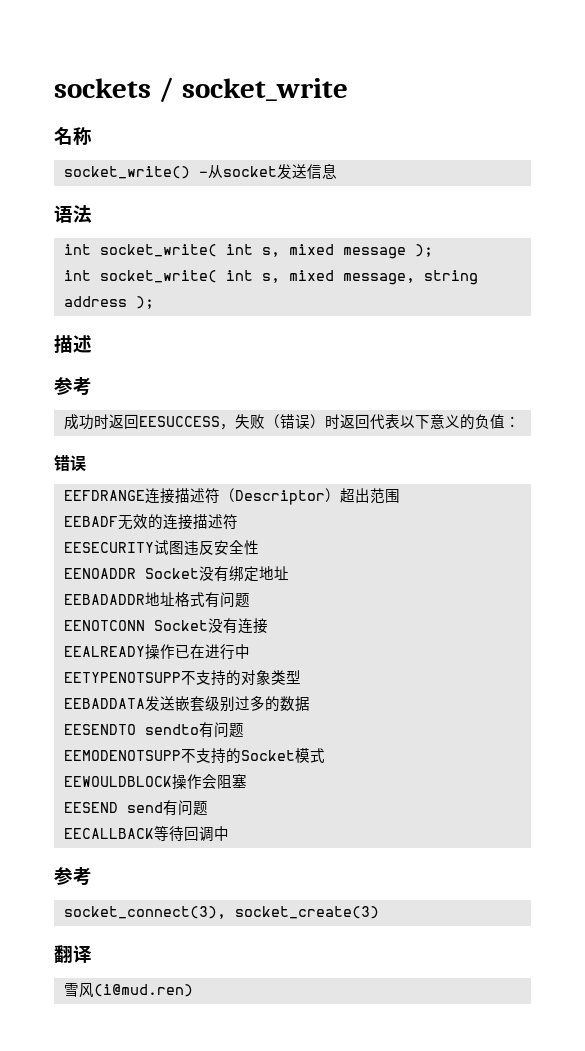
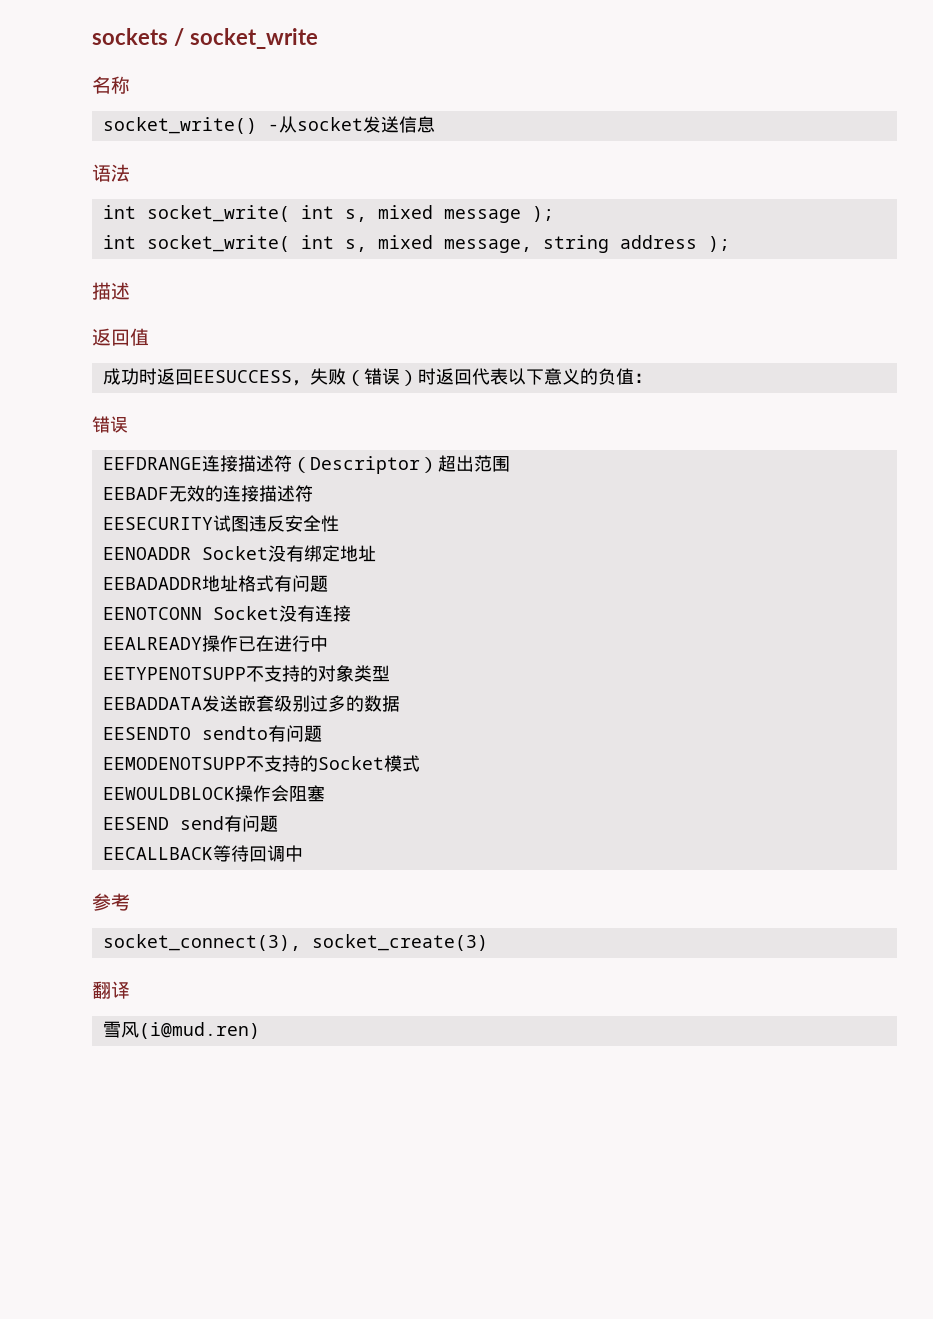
[54,377,92,395] 参考 -> [92,328,149,346] 返回值

